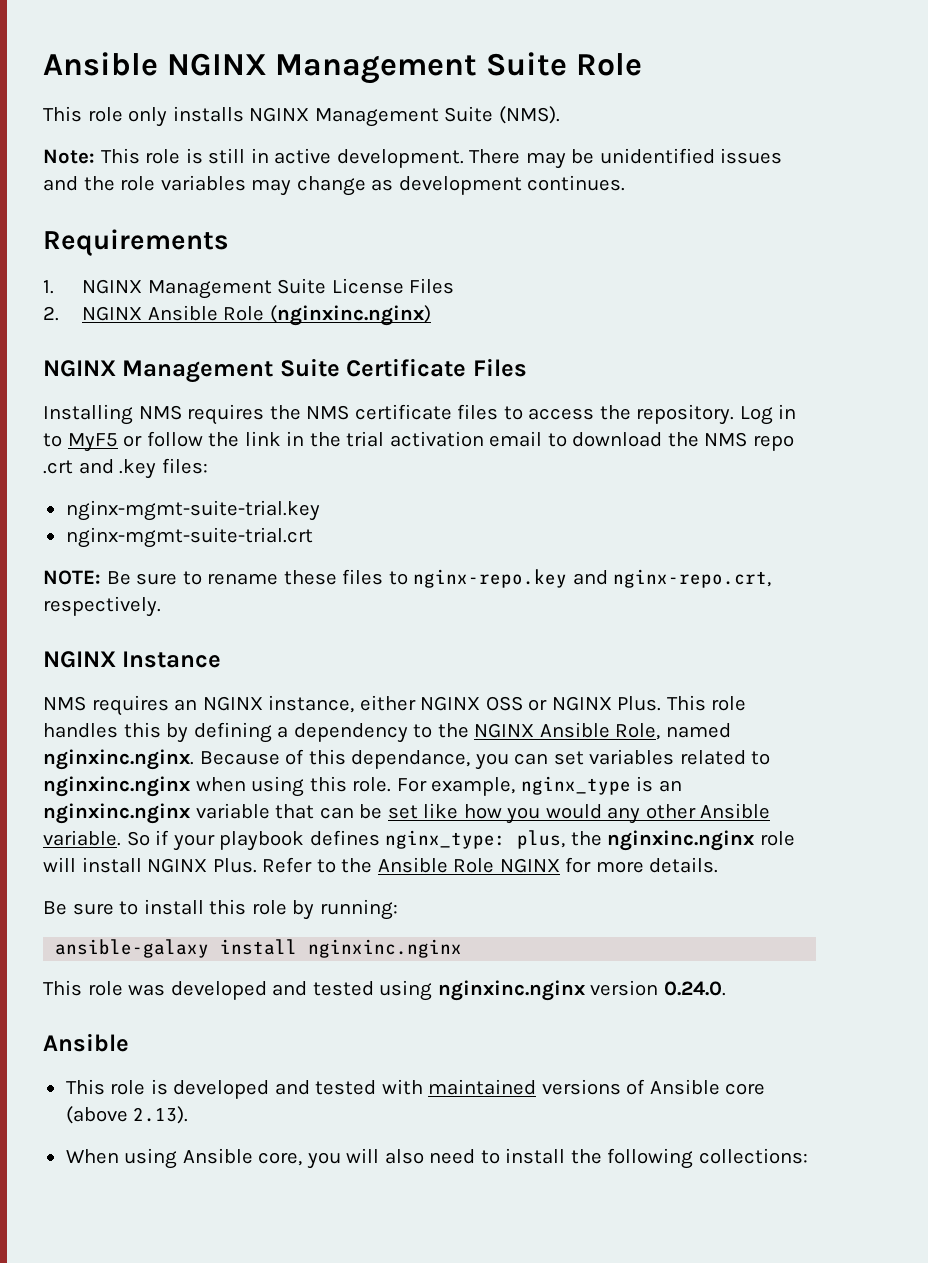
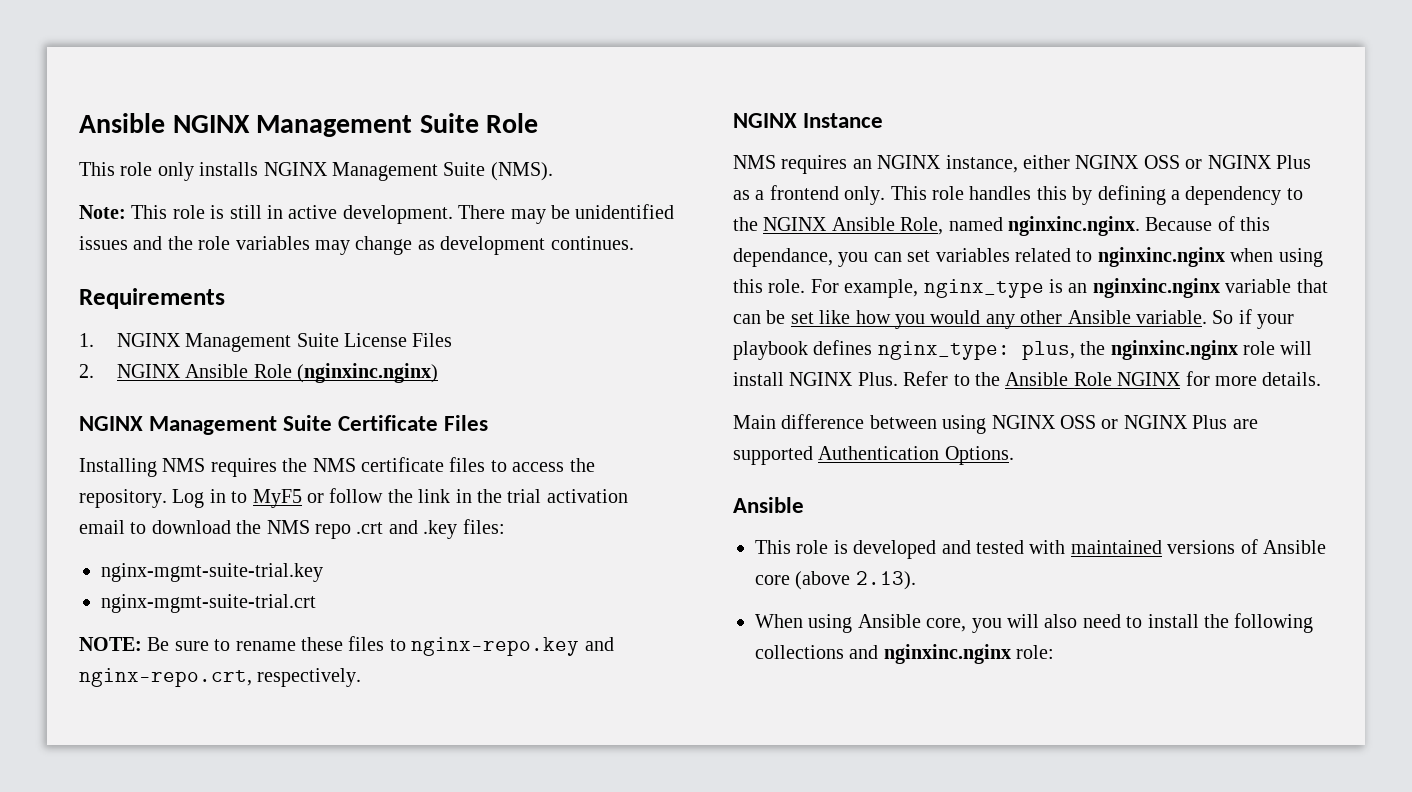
[617,696,662,711] Plus. -> [1276,155,1311,169] [733,185,886,205] Plus as a frontend only.
[43,899,398,920] [55,939,463,958] [43,980,726,1001] Be sure to install this role by running: // ansible-galaxy install nginxinc.nginx // This role was developed and tested using nginxinc.nginx version 0.24.0. -> [733,414,1258,434] [733,446,1014,465] Main difference between using NGINX OSS or NGINX Plus are supported Authentication Options.
[698,1148,808,1164] collections: -> [755,644,1055,664] collections and nginxinc.nginx role:

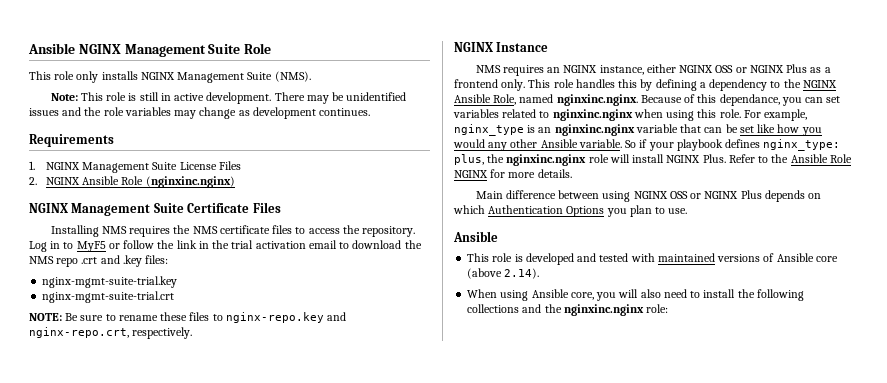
[1232,419,1258,429] [733,446,1014,465] are supported Authentication Options. -> [764,190,822,202] [453,205,688,217] depends on which Authentication Options you plan to use.
[855,571,916,590] 2.13). -> [504,268,540,279] 2.14).
(879, 652) none -> [544,304,562,313] the

